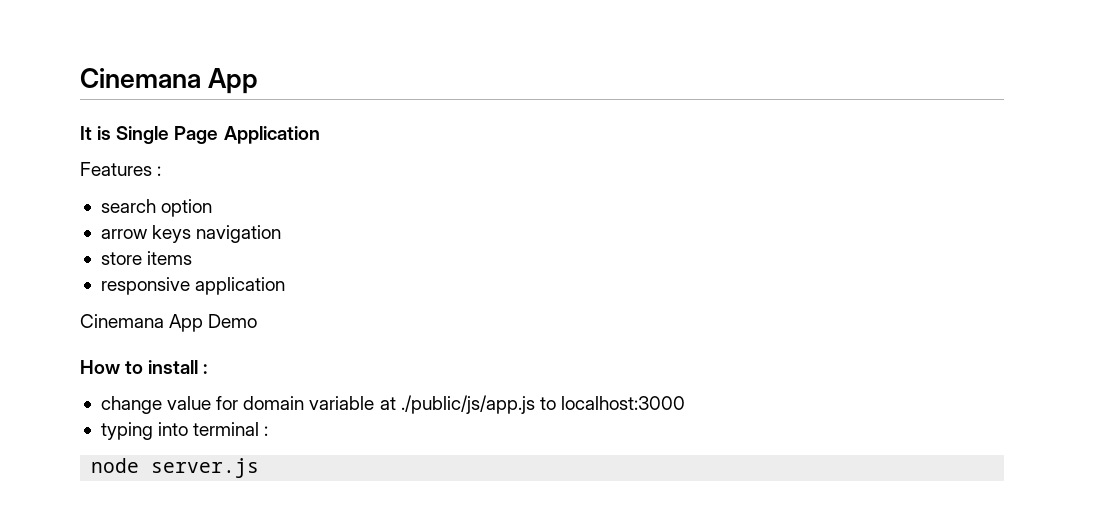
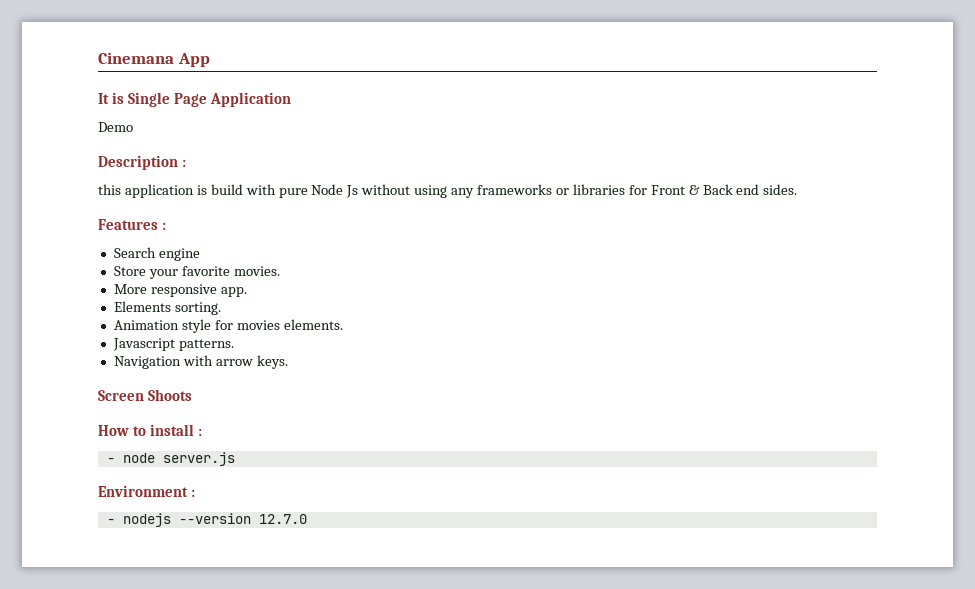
[80,162,162,176] [100,199,213,217] [100,225,282,243] [100,251,193,265] [100,277,286,295] [80,314,258,332] [80,360,208,374] [100,395,685,414] [100,422,269,440] [91,458,260,478] Features : // search option // arrow keys navigation // store items // responsive application // Cinemana App Demo // How to install : // change value for domain variable at ./public/js/app.js to localhost:3000 // typing into terminal : // node server.js -> [98,122,133,132] [98,155,186,170] [98,184,798,198] [98,219,166,230] [113,247,200,261] [113,266,280,279] [113,284,247,297] [113,301,221,315] [113,319,343,333] [112,338,234,351] [113,355,288,369] [98,389,192,401] [98,424,202,436] [106,452,235,466] [98,485,195,497] [106,513,307,527] Demo // Description : // this application is build with pure Node Js without using any frameworks or libraries for Front & Back end sides. // Features : // Search engine // Store your favorite movies. // More responsive app. // Elements sorting. // Animation style for movies elements. // Javascript patterns. // Navigation with arrow keys. // Screen Shoots // How to install : // - node server.js // Environment : // - nodejs --version 12.7.0

